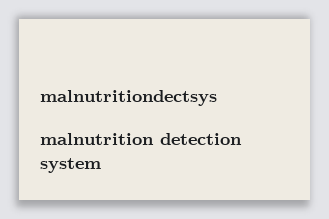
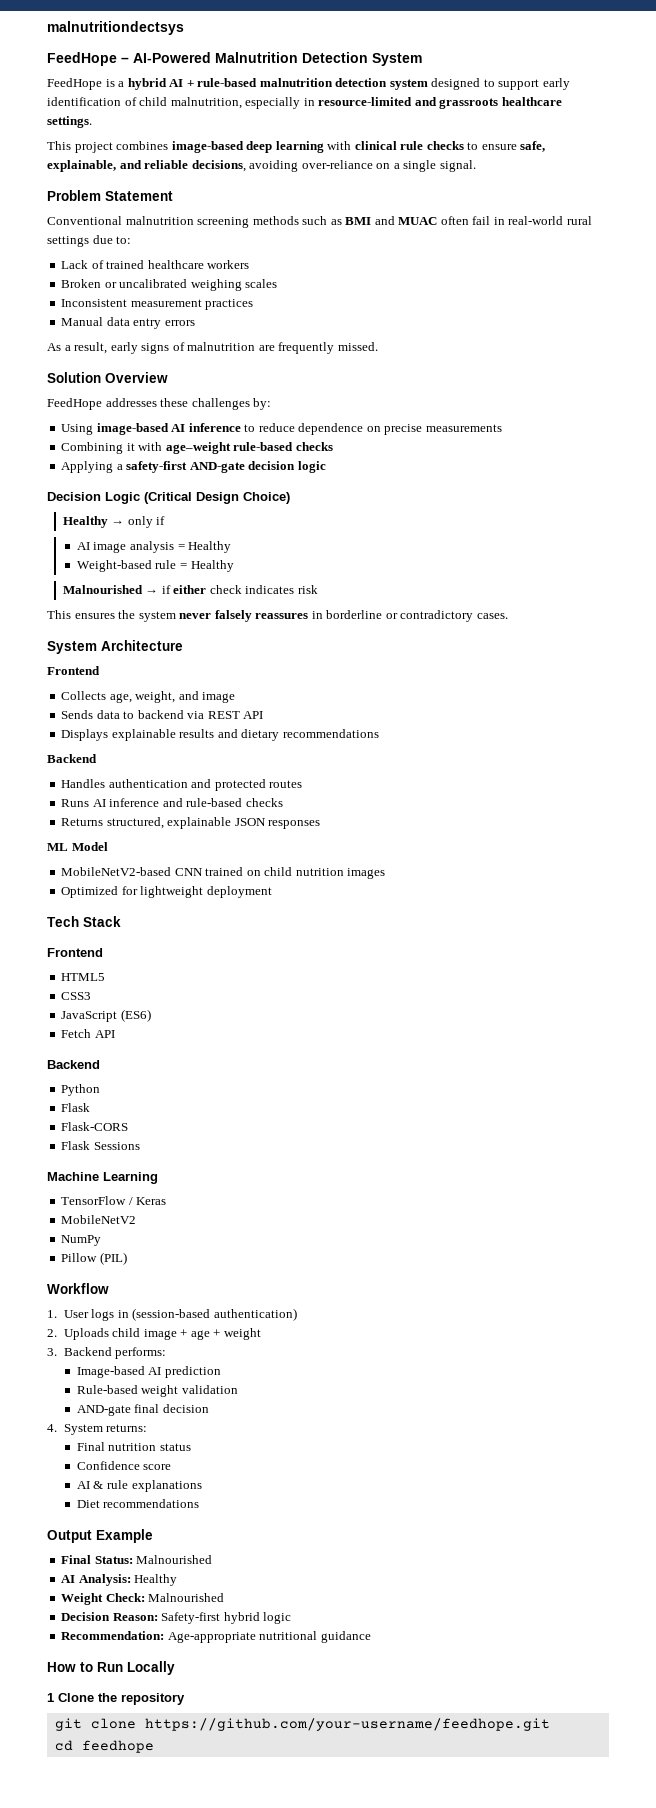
[40,133,242,145] [40,158,101,173] malnutrition detection system -> [47,52,422,66] [47,78,570,90] [47,97,562,109] [47,116,92,128] [47,141,546,153] [47,160,476,172] [47,190,173,201] [47,216,592,228] [47,235,132,247] [61,260,250,269] [61,279,278,291] [61,299,254,310] [61,317,195,329] [47,342,378,354] [47,372,168,383] [47,398,272,410] [61,423,502,435] [61,442,333,454] [61,461,326,473] [47,492,290,504] [62,516,166,528] [76,541,232,553] [76,560,234,572] [62,585,318,594] [47,610,508,622] [47,640,183,654] [47,666,100,675] [61,691,236,703] [61,710,264,719] [61,729,379,741] [47,754,97,763] [61,779,303,791] [61,798,283,807] [61,817,321,829] [47,842,108,851] [61,867,386,879] [61,886,272,898] [47,916,121,927] [47,948,103,957] [61,973,106,981] [61,992,92,1000] [61,1009,151,1022] [61,1029,115,1038] [47,1060,100,1069] [61,1084,101,1096] [61,1103,91,1112] [61,1122,129,1131] [61,1141,140,1150] [47,1172,158,1184] [61,1196,167,1205] [61,1215,137,1224] [61,1235,102,1246] [61,1252,127,1265] [47,1283,109,1294] [47,1308,297,1321] [47,1328,261,1340] [47,1347,167,1359] [76,1366,221,1378] [76,1385,238,1397] [76,1404,209,1416] [47,1424,148,1435] [76,1442,191,1451] [76,1461,172,1470] [76,1480,202,1492] [76,1499,200,1508] [47,1529,153,1543] [61,1555,213,1564] [61,1574,178,1586] [61,1593,225,1605] [61,1612,292,1624] [61,1631,371,1643] [47,1661,175,1675] [47,1693,185,1705] [54,1718,550,1731] [54,1740,154,1753] FeedHope – AI-Powered Malnutrition Detection System // FeedHope is a hybrid AI + rule-based malnutrition detection system designed to support early identification of child malnutrition, especially in resource-limited and grassroots healthcare settings. // This project combines image-based deep learning with clinical rule checks to ensure safe, explainable, and reliable decisions, avoiding over-reliance on a single signal. // Problem Statement // Conventional malnutrition screening methods such as BMI and MUAC often fail in real-world rural settings due to: // Lack of trained healthcare workers // Broken or uncalibrated weighing scales // Inconsistent measurement practices // Manual data entry errors // As a result, early signs of malnutrition are frequently missed. // Solution Overview // FeedHope addresses these challenges by: // Using image-based AI inference to reduce dependence on precise measurements // Combining it with age–weight rule-based checks // Applying a safety-first AND-gate decision logic // Decision Logic (Critical Design Choice) // Healthy → only if // AI image analysis = Healthy // Weight-based rule = Healthy // Malnourished → if either check indicates risk // This ensures the system never falsely reassures in borderline or contradictory cases. // System Architecture // Frontend // Collects age, weight, and image // Sends data to backend via REST API // Displays explainable results and dietary recommendations // Backend // Handles authentication and protected routes // Runs AI inference and rule-based checks // Returns structured, explainable JSON responses // ML Model // MobileNetV2-based CNN trained on child nutrition images // Optimized for lightweight deployment // Tech Stack // Frontend // HTML5 // CSS3 // JavaScript (ES6) // Fetch API // Backend // Python // Flask // Flask-CORS // Flask Sessions // Machine Learning // TensorFlow / Keras // MobileNetV2 // NumPy // Pillow (PIL) // Workflow // 1. User logs in (session-based authentication) // 2. Uploads child image + age + weight // 3. Backend performs: // Image-based AI prediction // Rule-based weight validation // AND-gate final decision // 4. System returns: // Final nutrition status // Confidence score // AI & rule explanations // Diet recommendations // Output Example // Final Status: Malnourished // AI Analysis: Healthy // Weight Check: Malnourished // Decision Reason: Safety-first hybrid logic // Recommendation: Age-appropriate nutritional guidance // How to Run Locally // 1 Clone the repository // git clone https://github.com/your-username/feedhope.git // cd feedhope

